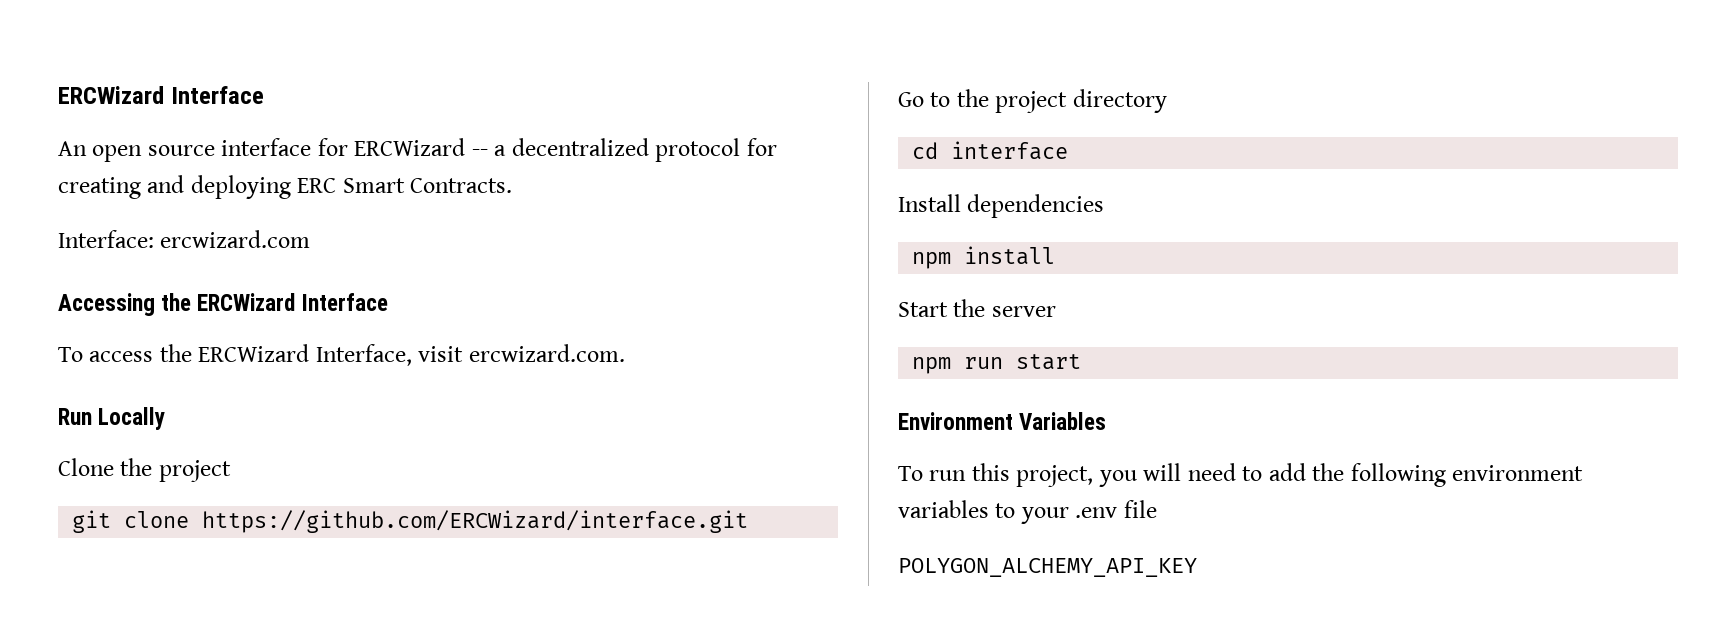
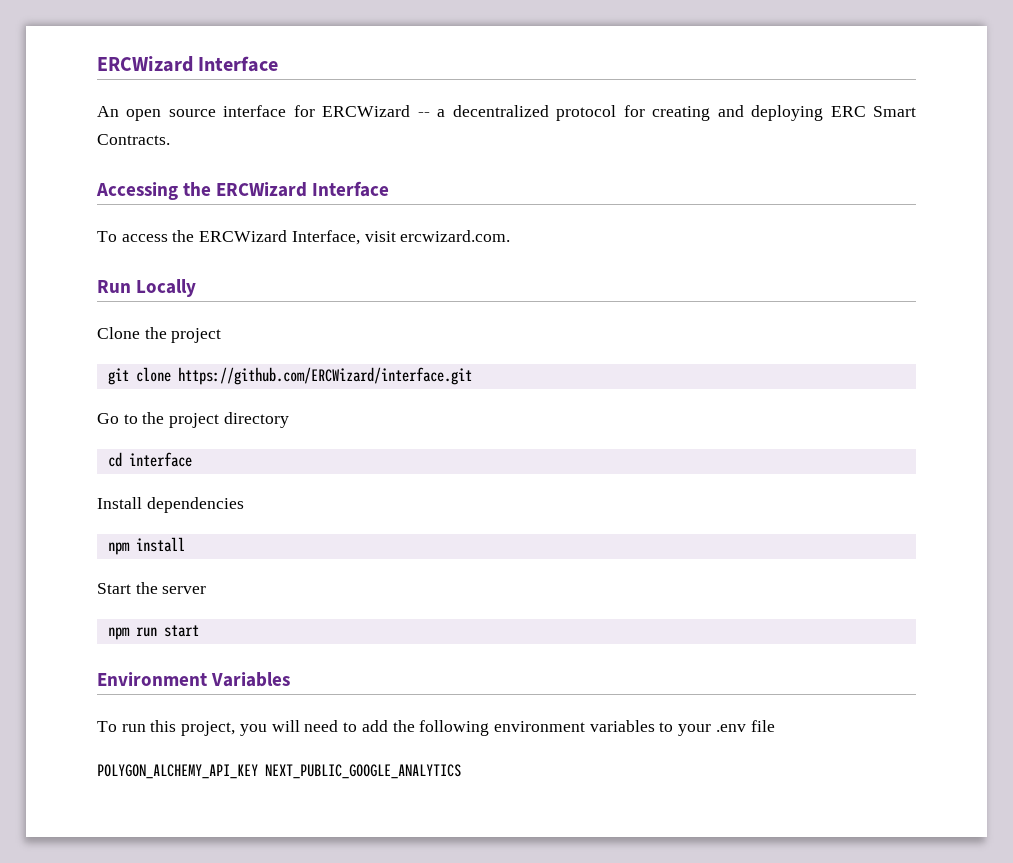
[58,230,311,248] // Interface: ercwizard.com -> (170, 139) none
(1197, 567) none -> [265,764,461,779] NEXT_PUBLIC_GOOGLE_ANALYTICS

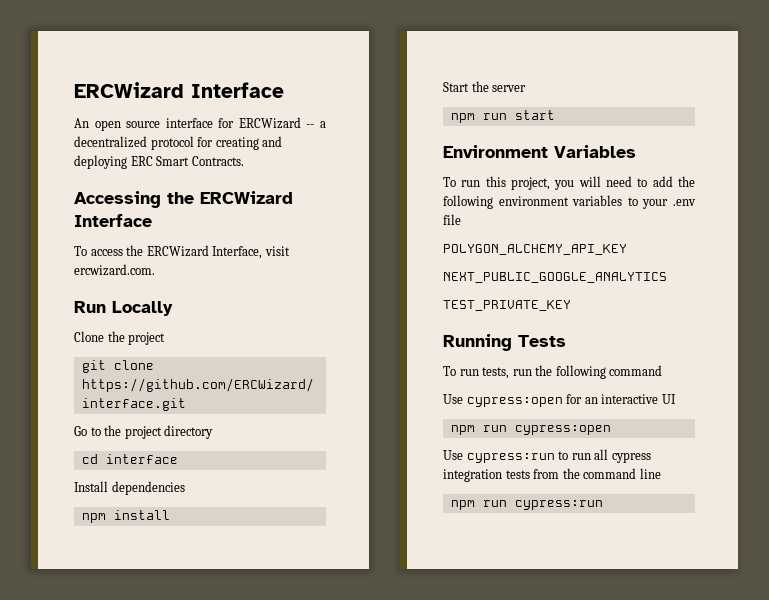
(258, 771) none -> (627, 249) //
(461, 771) none -> [443,300,571,311] [443,334,566,351] [443,365,663,379] [443,394,676,407] [450,425,611,435] [443,449,651,463] [443,468,661,482] [450,500,603,510] // TEST_PRIVATE_KEY // Running Tests // To run tests, run the following command // Use cypress:open for an interactive UI // npm run cypress:open // Use cypress:run to run all cypress integration tests from the command line // npm run cypress:run

